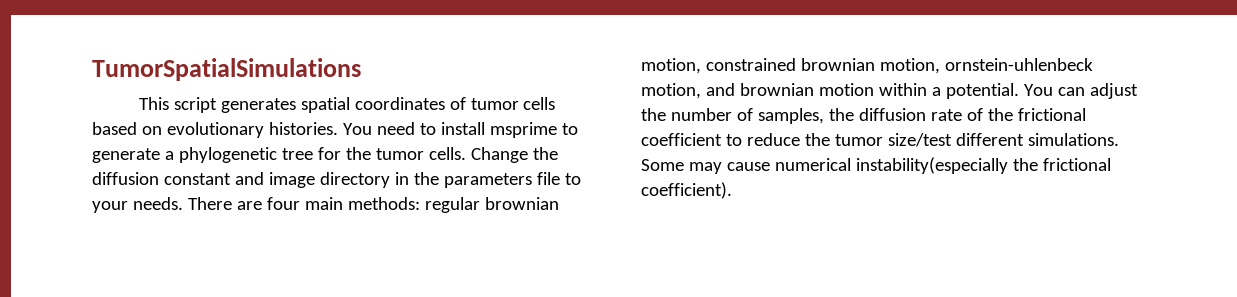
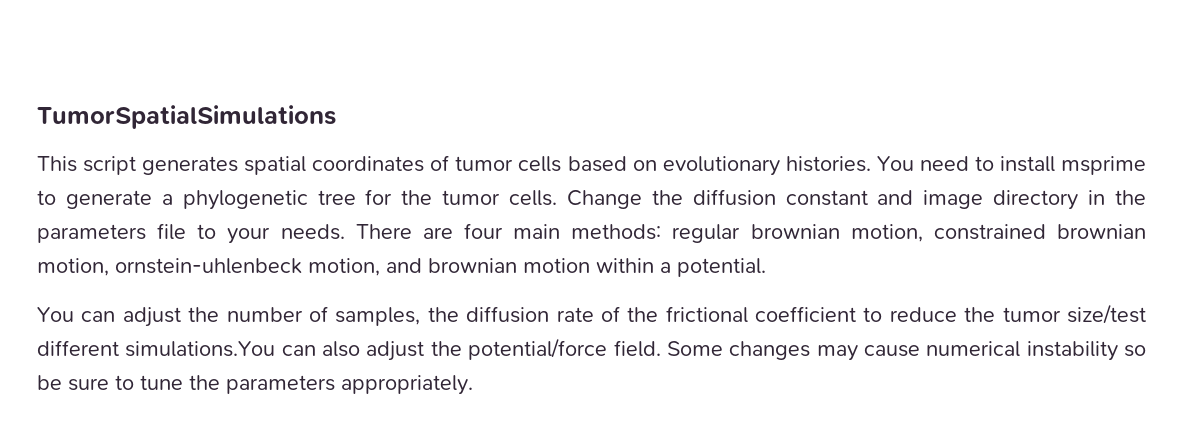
(1019, 91) none -> (766, 267) //
[1027,133,1119,146] [641,157,1111,174] [641,182,732,199] simulations. Some may cause numerical instability(especially the frictional coefficient). -> [125,338,1147,361] [37,375,473,395] simulations.You can also adjust the potential/force field. Some changes may cause numerical instability so be sure to tune the parameters appropriately.

